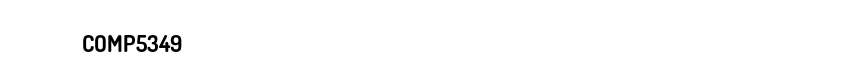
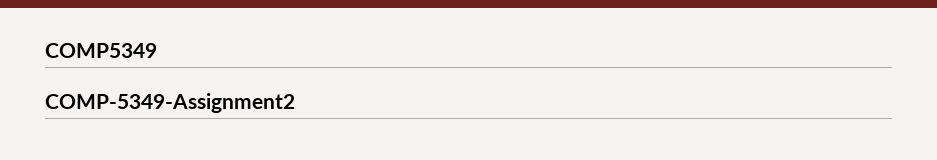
(182, 43) none -> [45,93,295,113] // COMP-5349-Assignment2

